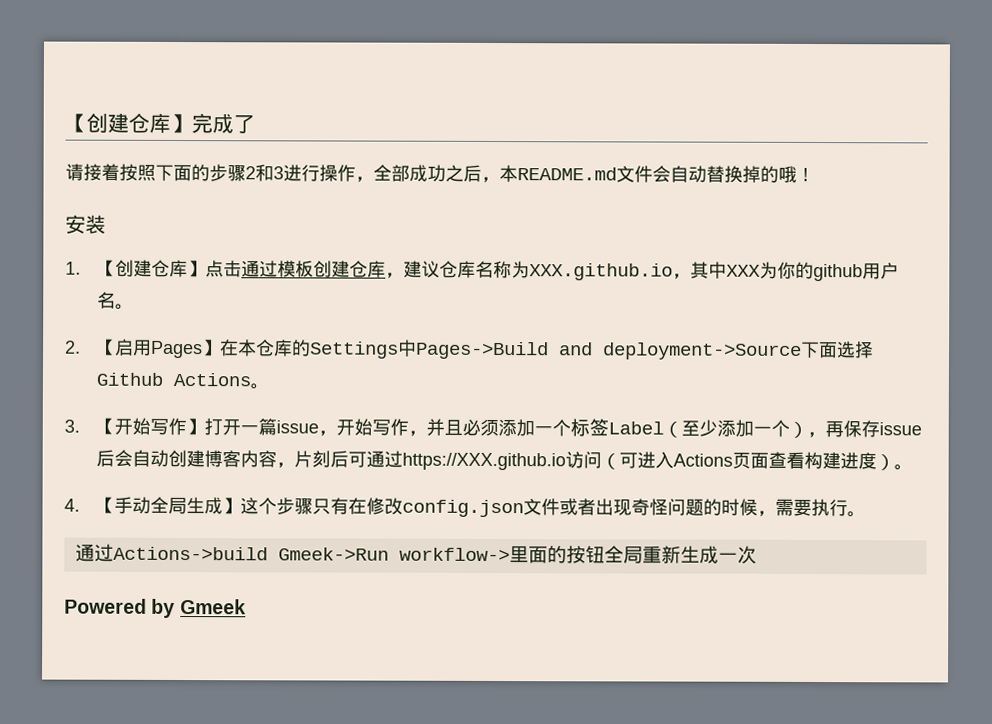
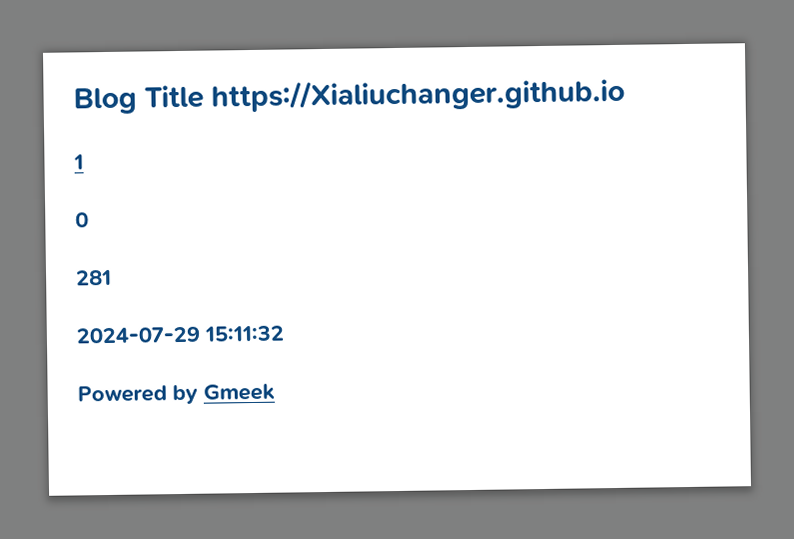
[65,112,255,134] [65,163,815,184] [65,214,106,234] [65,259,899,282] [96,291,134,310] [65,338,874,360] [95,372,269,390] [64,417,922,439] [95,449,913,471] [64,496,866,518] [74,543,757,564] 【创建仓库】完成了 // 请接着按照下面的步骤2和3进行操作，全部成功之后，本README.md文件会自动替换掉的哦！ // 安装 // 1.【创建仓库】点击通过模板创建仓库，建议仓库名称为XXX.github.io，其中XXX为你的github用户名。 // 2.【启用Pages】在本仓库的Settings中Pages->Build and deployment->Source下面选择Github Actions。 // 3.【开始写作】打开一篇issue，开始写作，并且必须添加一个标签Label（至少添加一个），再保存issue后会自动创建博客内容，片刻后可通过https://XXX.github.io访问（可进入Actions页面查看构建进度）。 // 4.【手动全局生成】这个步骤只有在修改config.json文件或者出现奇怪问题的时候，需要执行。 // 通过Actions->build Gmeek->Run workflow->里面的按钮全局重新生成一次 -> [73,76,626,115] [73,154,84,170] [75,212,89,228] [75,269,112,286] [76,325,284,344] Blog Title https://Xialiuchanger.github.io // 1 // 0 // 281 // 2024-07-29 15:11:32

